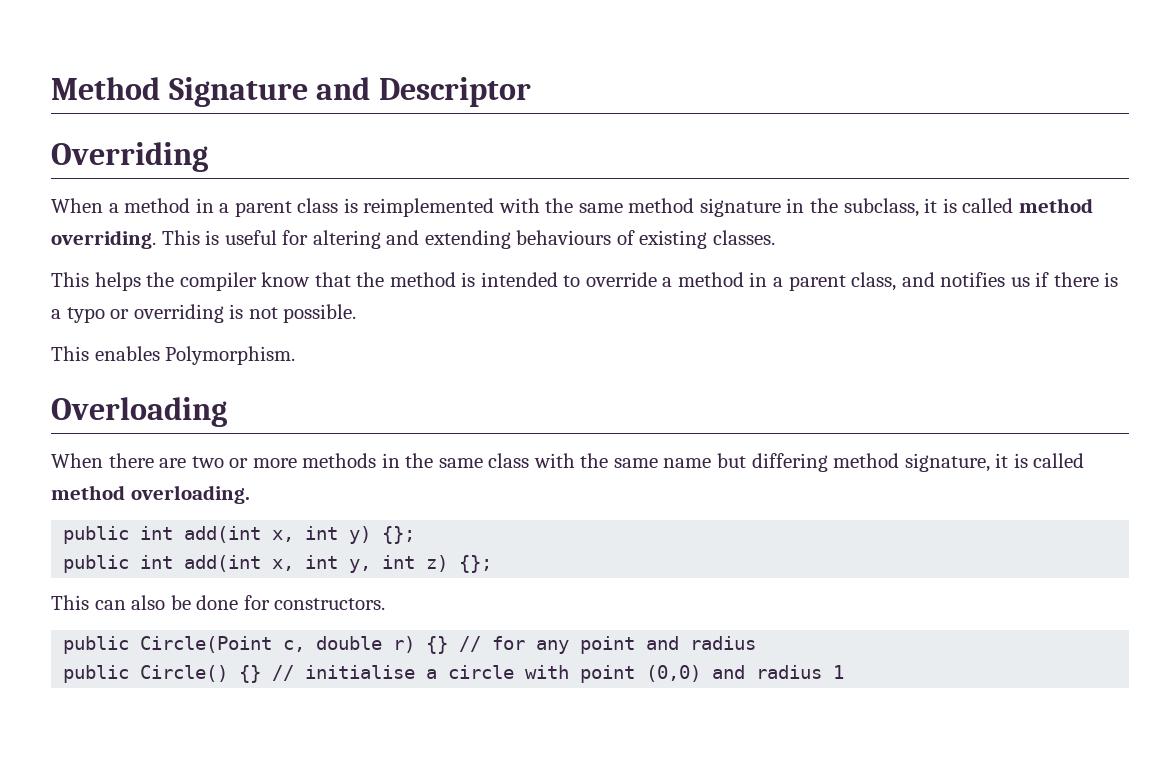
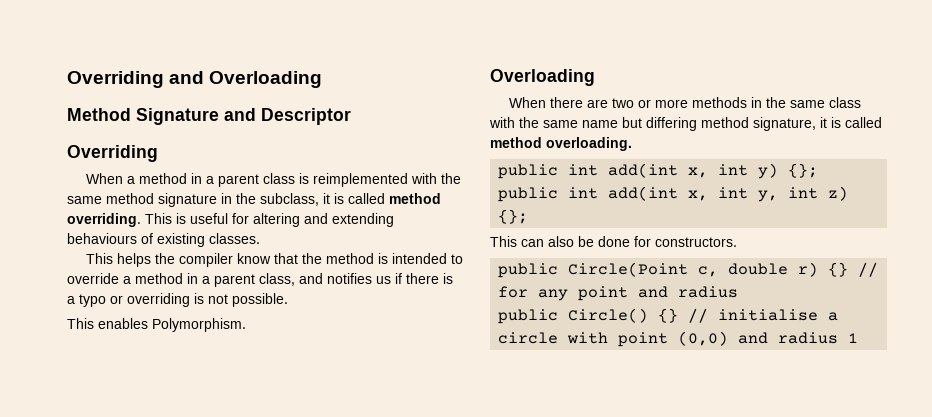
(51, 88) none -> [67,71,323,88] Overriding and Overloading //

